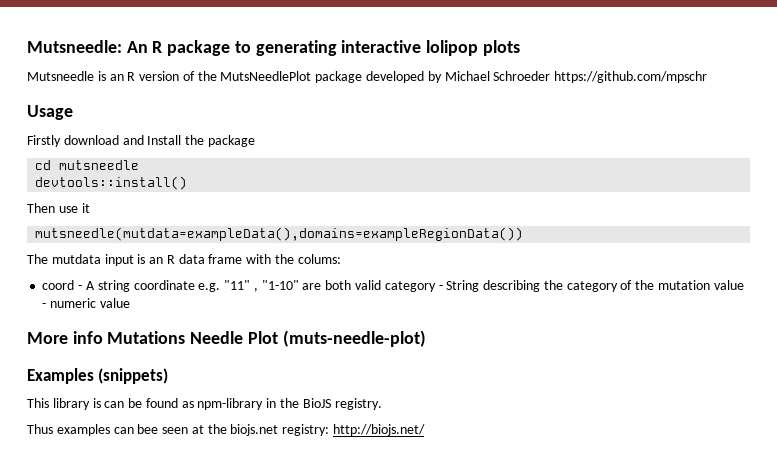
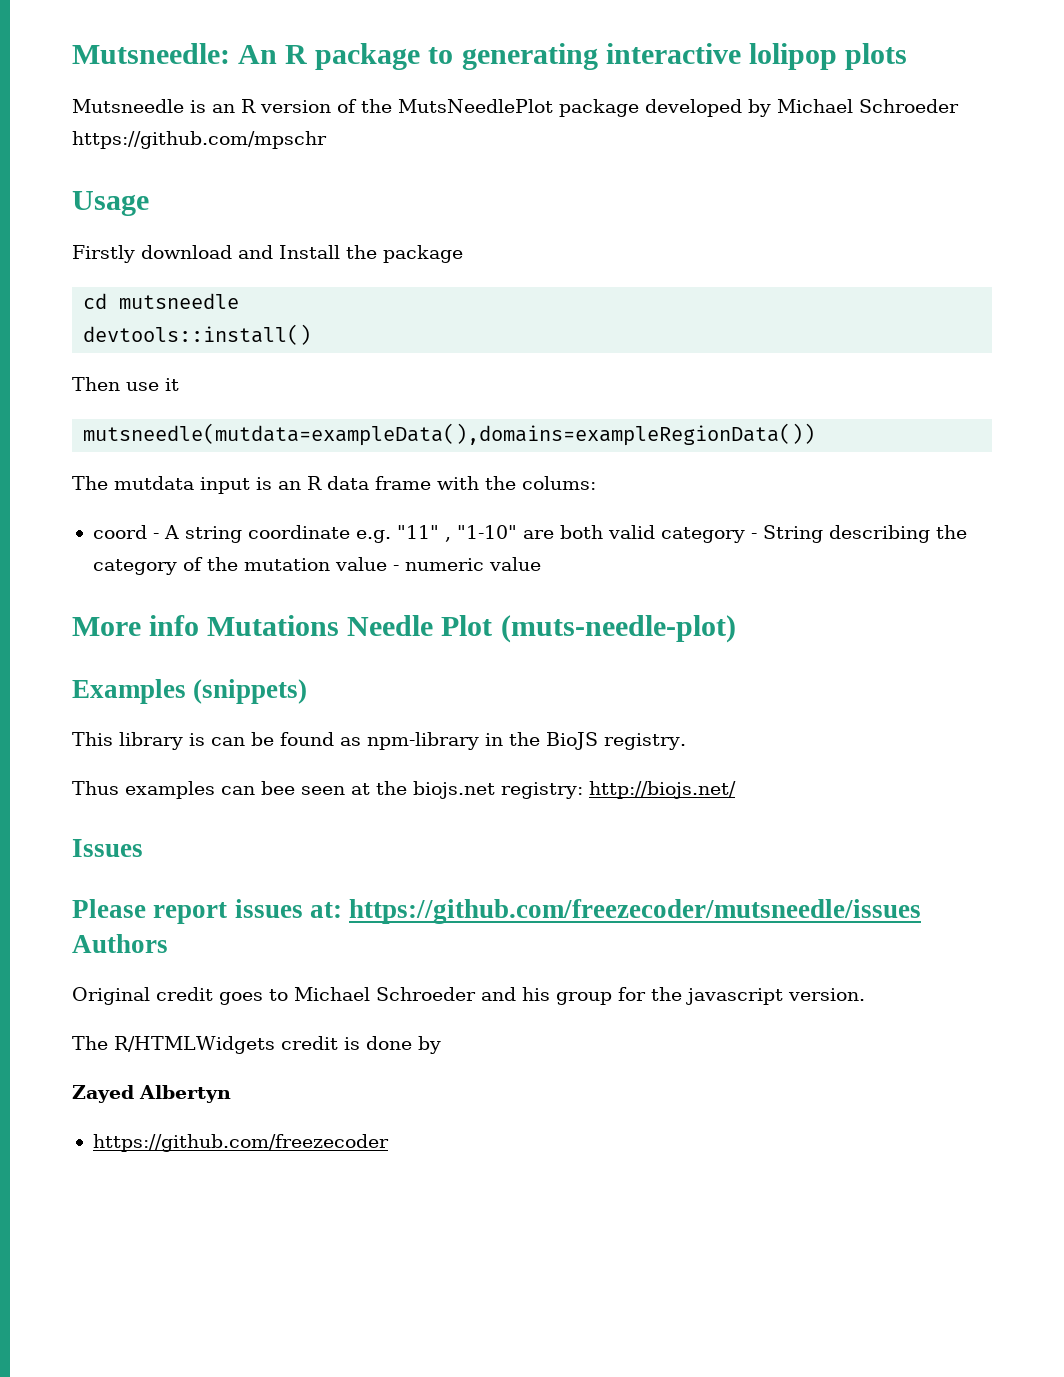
(426, 430) none -> [72,839,143,857] [72,899,922,924] [72,934,168,953] [72,987,865,1005] [72,1036,441,1054] [72,1085,231,1103] [92,1134,389,1152] // Issues // Please report issues at: https://github.com/freezecoder/mutsneedle/issues Authors // Original credit goes to Michael Schroeder and his group for the javascript version. // The R/HTMLWidgets credit is done by // Zayed Albertyn // https://github.com/freezecoder

